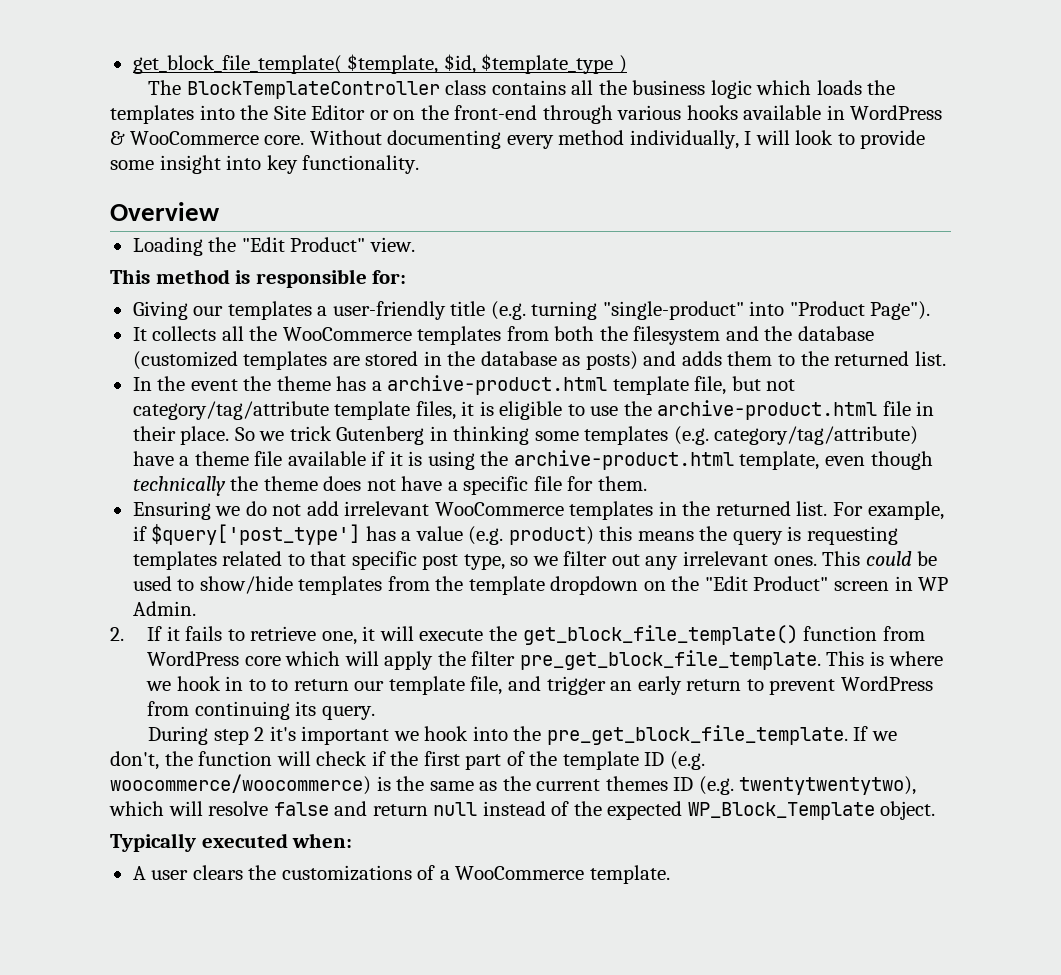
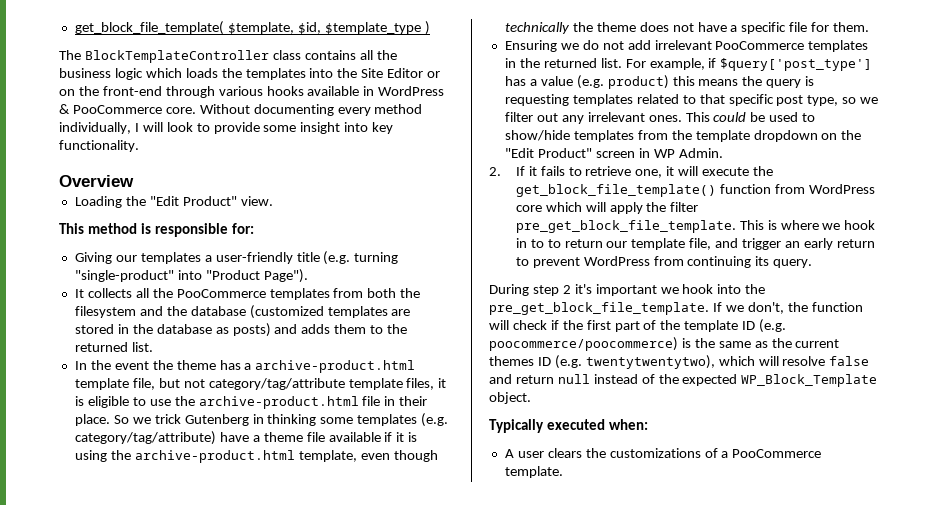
[129,131,259,145] WooCommerce -> [72,105,162,114] PooCommerce
[282,327,412,341] WooCommerce -> [176,289,266,298] PooCommerce
[434,502,564,516] WooCommerce -> [715,41,805,50] PooCommerce
[110,774,371,795] woocommerce/woocommerce) -> [489,337,678,351] poocommerce/poocommerce)
[455,866,585,880] WooCommerce -> [732,449,822,458] PooCommerce

